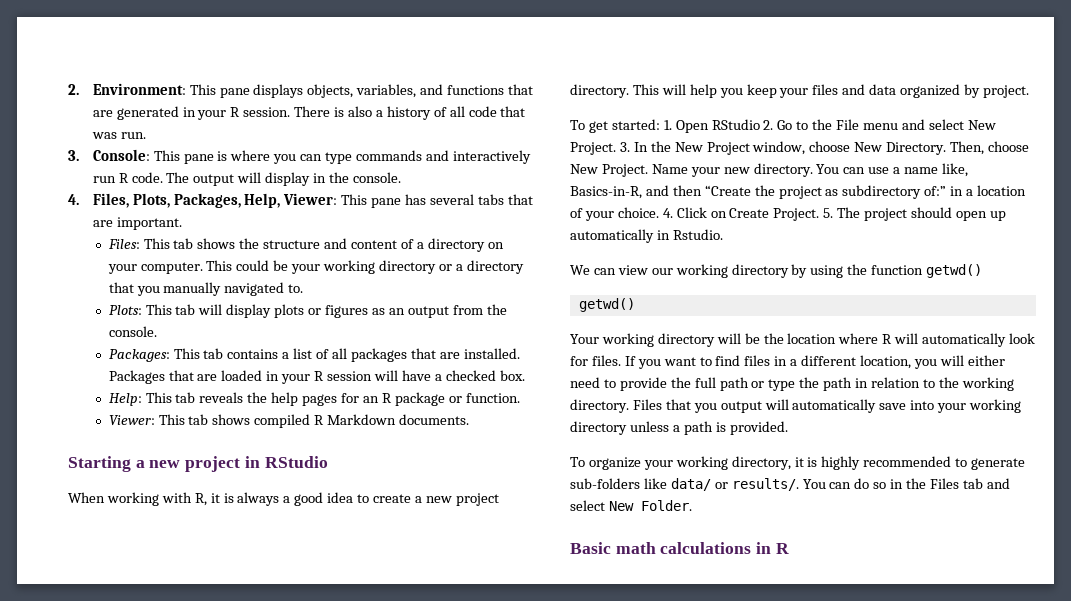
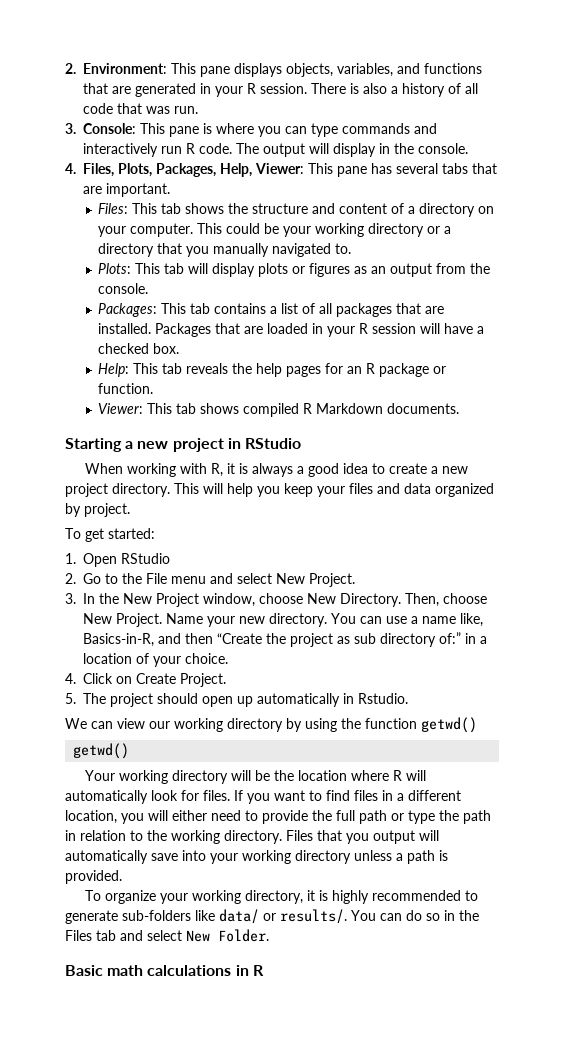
(660, 124) none -> (155, 533) //
(760, 124) none -> (170, 558) //
(616, 148) none -> (355, 580) //
[842,185,922,199] subdirectory -> [354,633,436,647] sub directory
(659, 212) none -> (228, 658) //
(820, 214) none -> (226, 680) //

